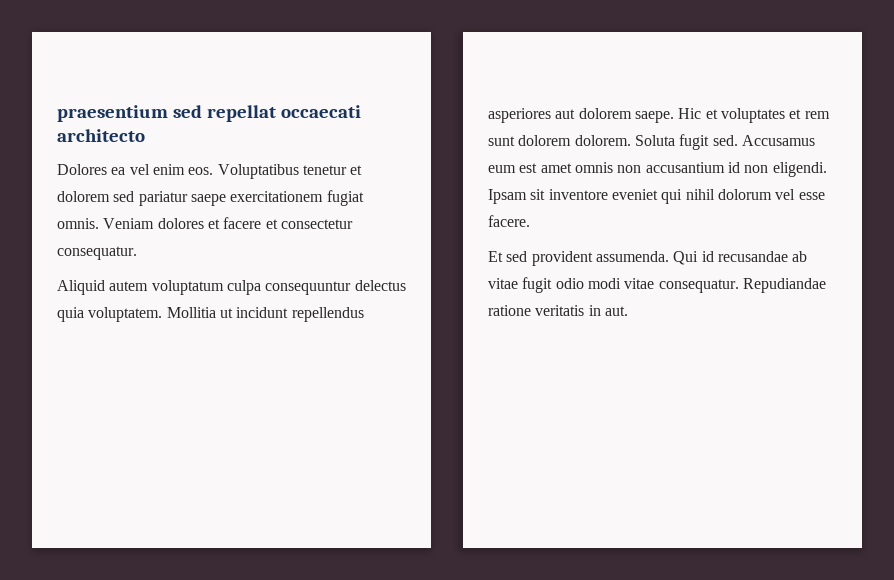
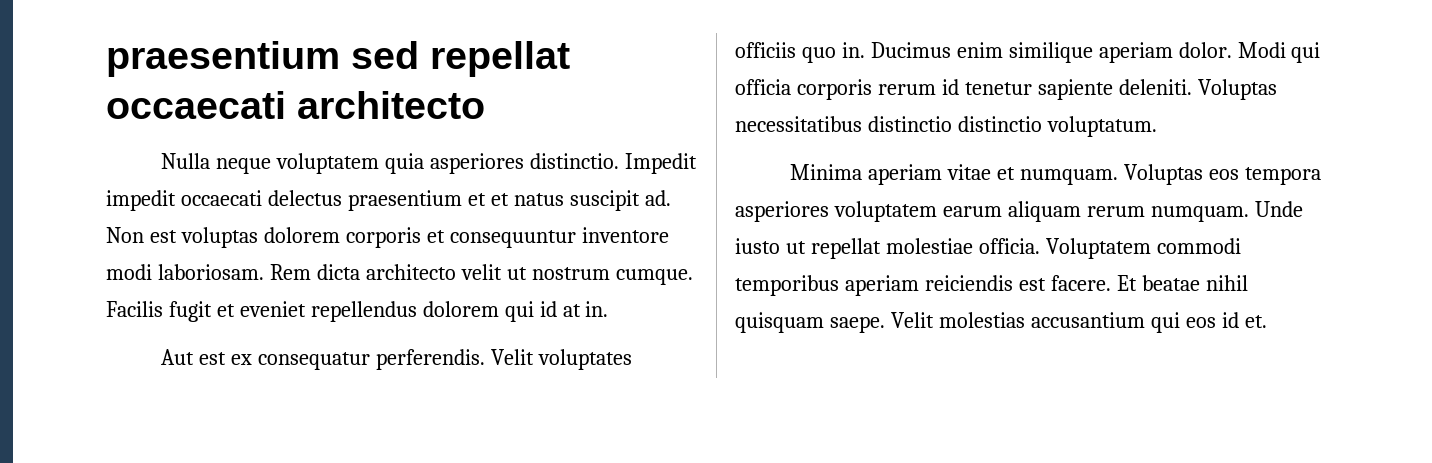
[57,164,363,179] [57,190,364,206] [57,217,353,229] [57,246,137,260] [57,280,406,295] [57,307,364,322] [488,108,830,123] [488,134,815,150] [488,162,827,177] [488,189,825,204] [488,215,530,227] [488,251,808,266] [488,277,826,293] [488,305,628,316] Dolores ea vel enim eos. Voluptatibus tenetur et dolorem sed pariatur saepe exercitationem fugiat omnis. Veniam dolores et facere et consectetur consequatur. // Aliquid autem voluptatum culpa consequuntur delectus quia voluptatem. Mollitia ut incidunt repellendus asperiores aut dolorem saepe. Hic et voluptates et rem sunt dolorem dolorem. Soluta fugit sed. Accusamus eum est amet omnis non accusantium id non eligendi. Ipsam sit inventore eveniet qui nihil dolorum vel esse facere. // Et sed provident assumenda. Qui id recusandae ab vitae fugit odio modi vitae consequatur. Repudiandae ratione veritatis in aut. -> [160,153,697,174] [106,190,671,211] [106,227,669,248] [106,264,693,285] [106,301,609,322] [160,349,632,370] [735,42,1321,63] [735,79,1277,100] [735,116,1157,137] [789,164,1321,185] [735,201,1303,222] [735,238,1241,259] [735,275,1248,296] [735,312,1267,333] Nulla neque voluptatem quia asperiores distinctio. Impedit impedit occaecati delectus praesentium et et natus suscipit ad. Non est voluptas dolorem corporis et consequuntur inventore modi laboriosam. Rem dicta architecto velit ut nostrum cumque. Facilis fugit et eveniet repellendus dolorem qui id at in. // Aut est ex consequatur perferendis. Velit voluptates officiis quo in. Ducimus enim similique aperiam dolor. Modi qui officia corporis rerum id tenetur sapiente deleniti. Voluptas necessitatibus distinctio distinctio voluptatum. // Minima aperiam vitae et numquam. Voluptas eos tempora asperiores voluptatem earum aliquam rerum numquam. Unde iusto ut repellat molestiae officia. Voluptatem commodi temporibus aperiam reiciendis est facere. Et beatae nihil quisquam saepe. Velit molestias accusantium qui eos id et.

